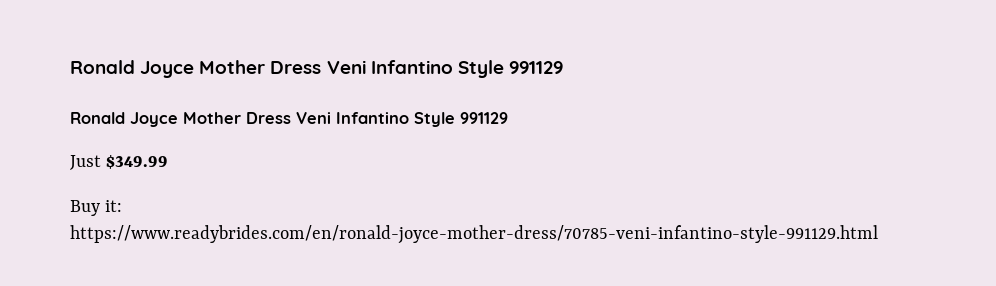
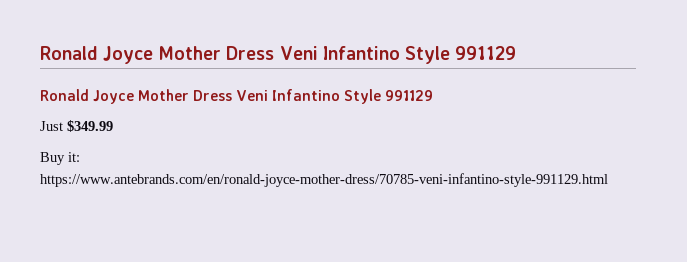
[70,225,878,244] https://www.readybrides.com/en/ronald-joyce-mother-dress/70785-veni-infantino-style-991129.html -> [40,173,608,187] https://www.antebrands.com/en/ronald-joyce-mother-dress/70785-veni-infantino-style-991129.html

